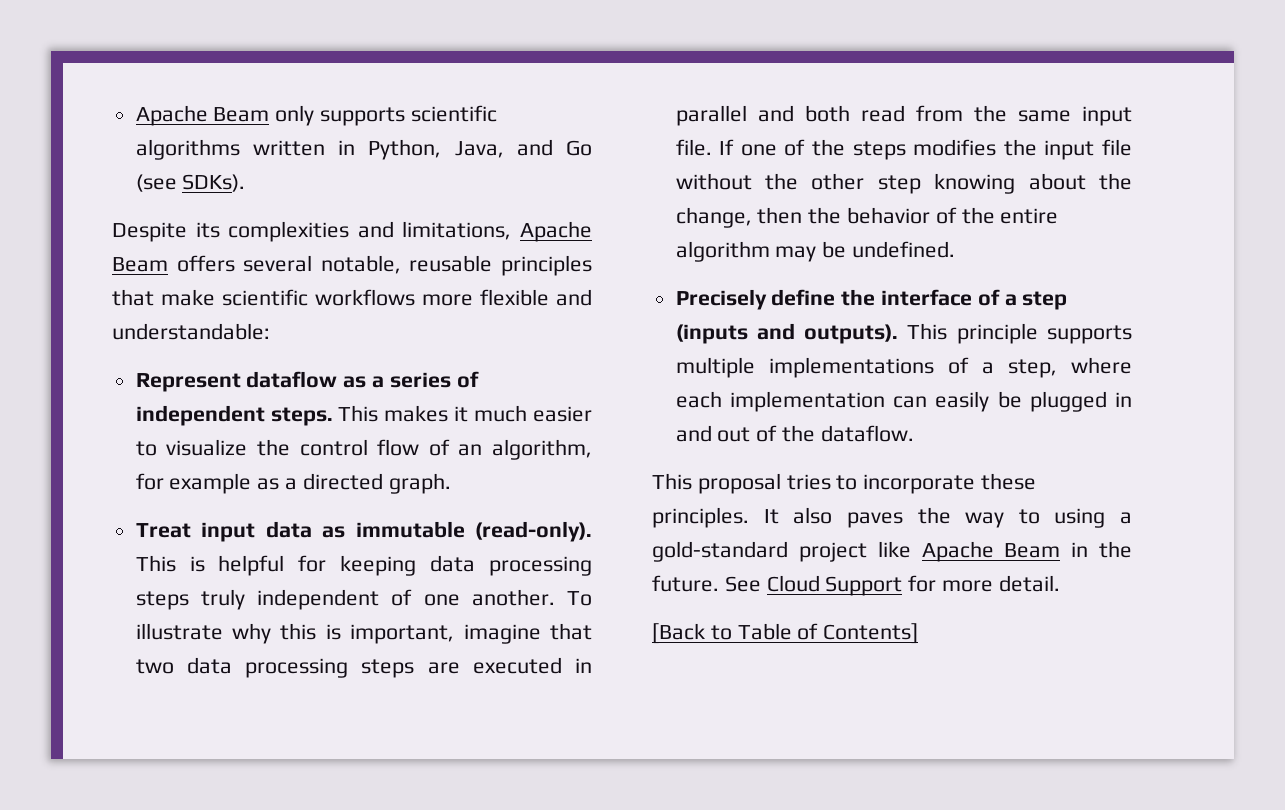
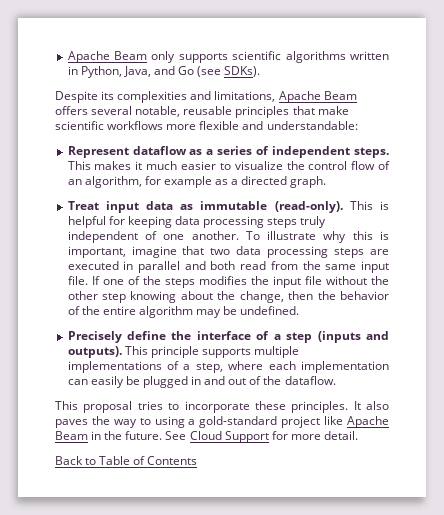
[652,623,705,644] [Back -> [55,456,83,465] Back
[823,623,919,644] Contents] -> [147,456,198,465] Contents

